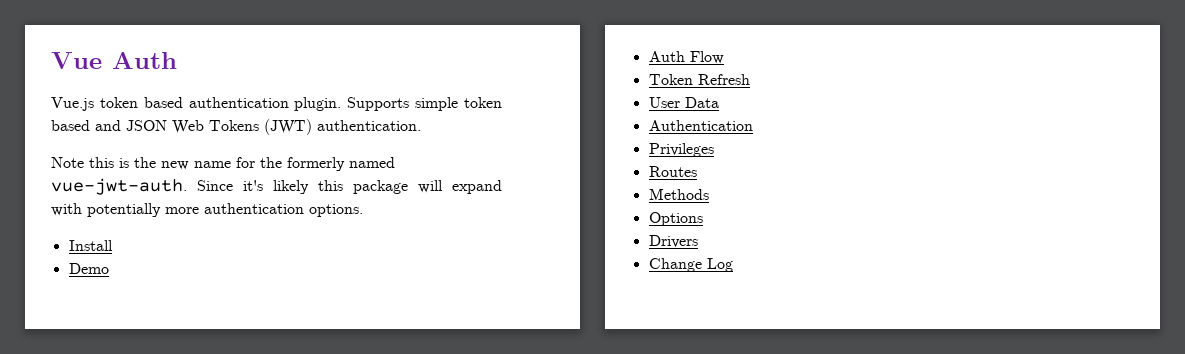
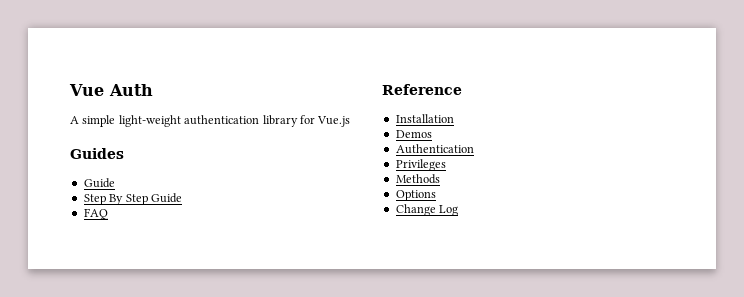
[51,97,502,111] [51,119,421,135] [51,157,395,171] [51,178,502,195] [51,203,363,217] [68,240,113,251] [68,263,109,274] [648,51,724,64] [648,74,750,85] [648,97,719,108] Vue.js token based authentication plugin. Supports simple token based and JSON Web Tokens (JWT) authentication. // Note this is the new name for the formerly named vue-jwt-auth. Since it's likely this package will expand with potentially more authentication options. // Install // Demo // Auth Flow // Token Refresh // User Data -> [70,115,351,127] [70,148,124,159] [83,178,115,188] [83,193,182,205] [83,208,108,220] [382,84,462,95] [395,114,454,123] [395,130,432,138] A simple light-weight authentication library for Vue.js // Guides // Guide // Step By Step Guide // FAQ // Reference // Installation // Demos
[648,166,697,177] // Routes -> (446, 165) none
[648,235,698,248] // Drivers -> (436, 195) none

